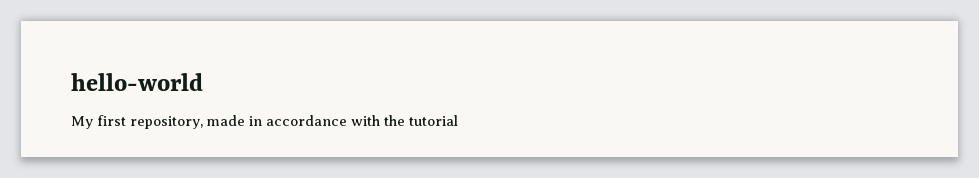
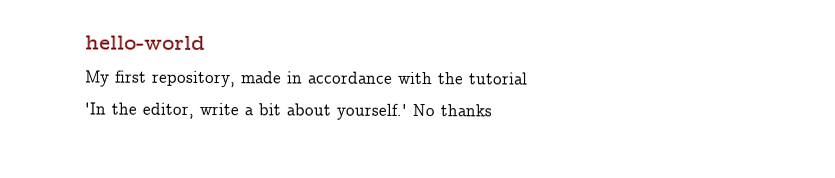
(458, 120) none -> [84,102,492,120] // 'In the editor, write a bit about yourself.' No thanks

